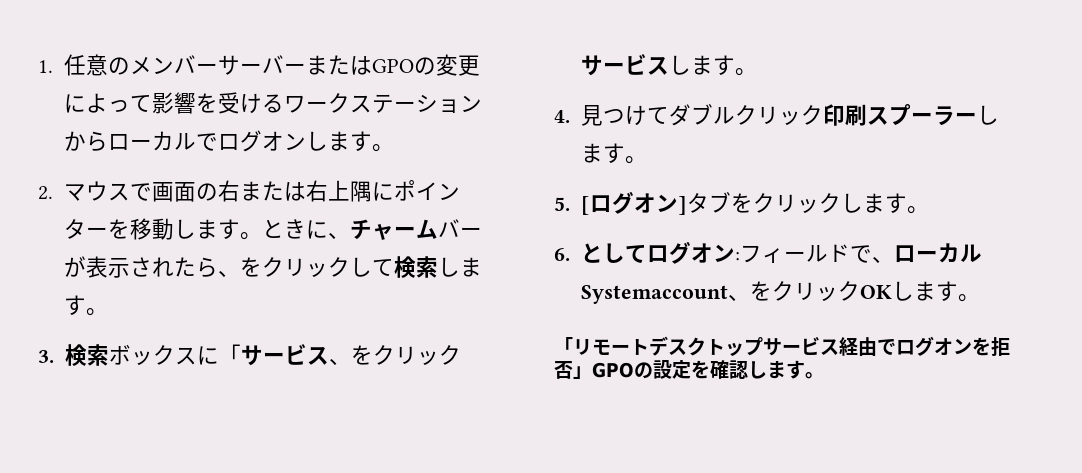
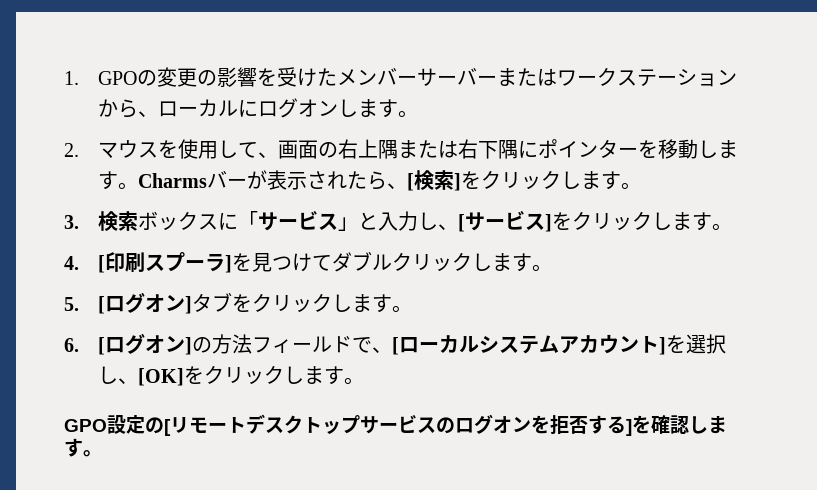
[63,54,130,76] 任意の -> [98,67,338,87] GPOの変更の影響を受けた
[371,54,480,76] [63,92,284,114] GPOの変更によって影響を受ける -> (558, 77) none
[107,131,218,151] ローカルで -> [138,99,259,117] 、ローカルに
[129,183,152,201] で -> [158,139,279,159] を使用して、
(240, 191) none -> [358,139,399,159] 上隅
[327,180,350,201] 上 -> [478,141,499,159] 下
[261,219,438,240] ときに、チャーム -> [138,173,208,188] Charms
[239,256,460,278] をクリックして検索し -> [407,170,582,191] [検索]をクリックし
[328,345,461,365] [580,54,669,76] 、をクリックサービス -> [338,211,653,232] 」と入力し、[サービス]をクリック
(570, 116) none -> [98,252,253,273] [印刷スプーラ]を
[822,104,977,126] 印刷スプーラー -> (473, 261) none
[580,241,740,264] としてログオン: -> [98,333,253,355] [ログオン]の方法
[893,243,982,263] [580,281,980,304] [554,337,573,354] ローカルSystemaccount、をクリックOKします。 // 「 -> [392,334,727,355] [98,365,365,386] [64,415,171,436] [ローカルシステムアカウント]を選択し、[OK]をクリックします。 // GPO設定の[
[839,337,896,356] 経由で -> [436,417,455,434] の
[573,360,691,379] 」GPOの設定 -> [588,415,632,436] する]

